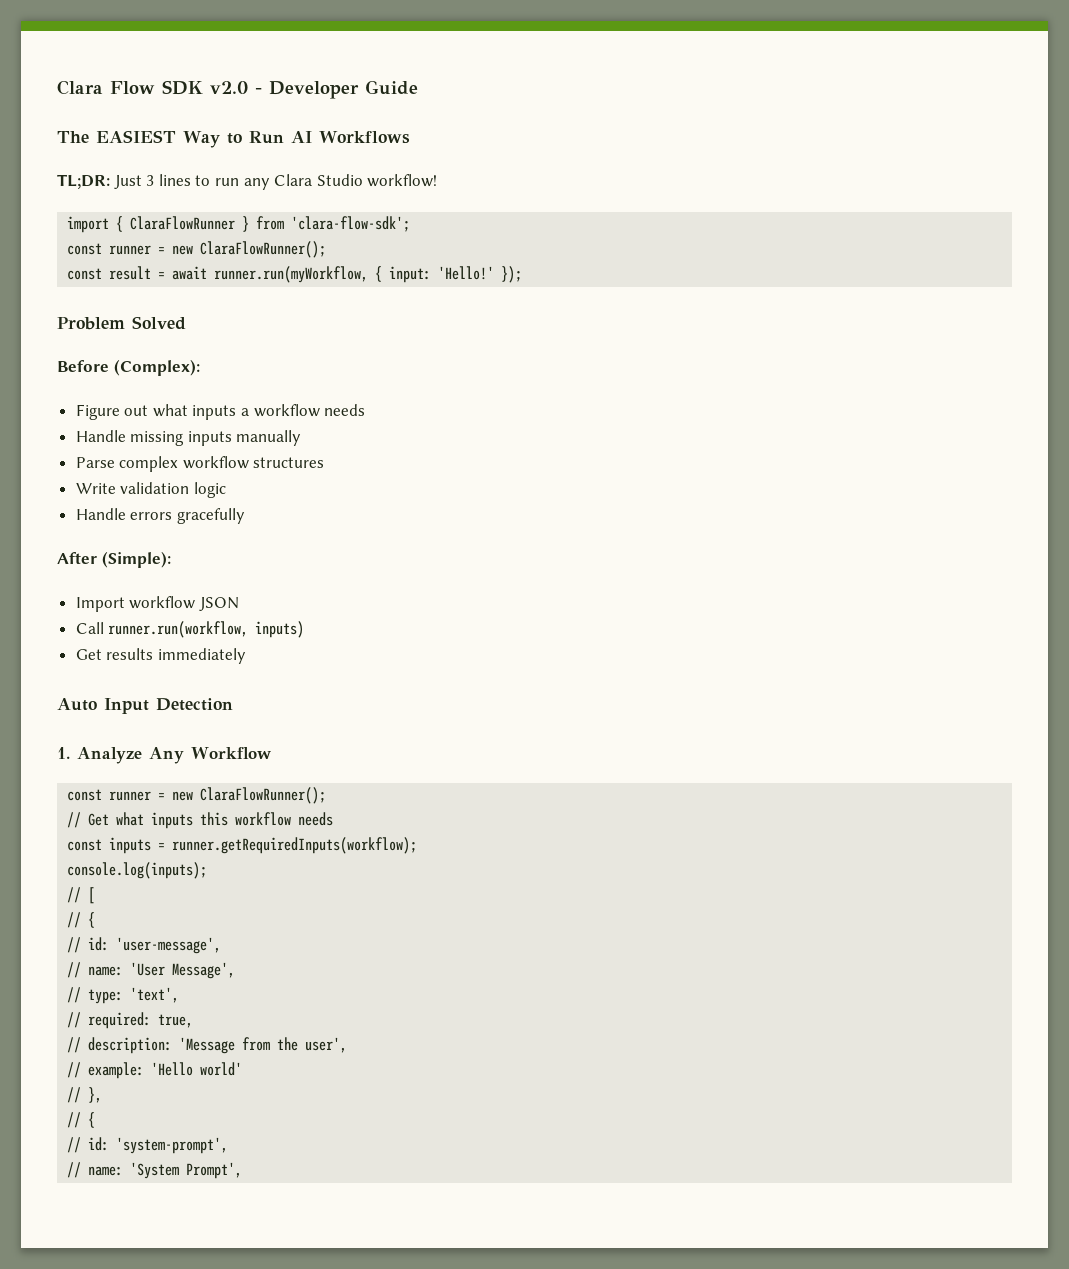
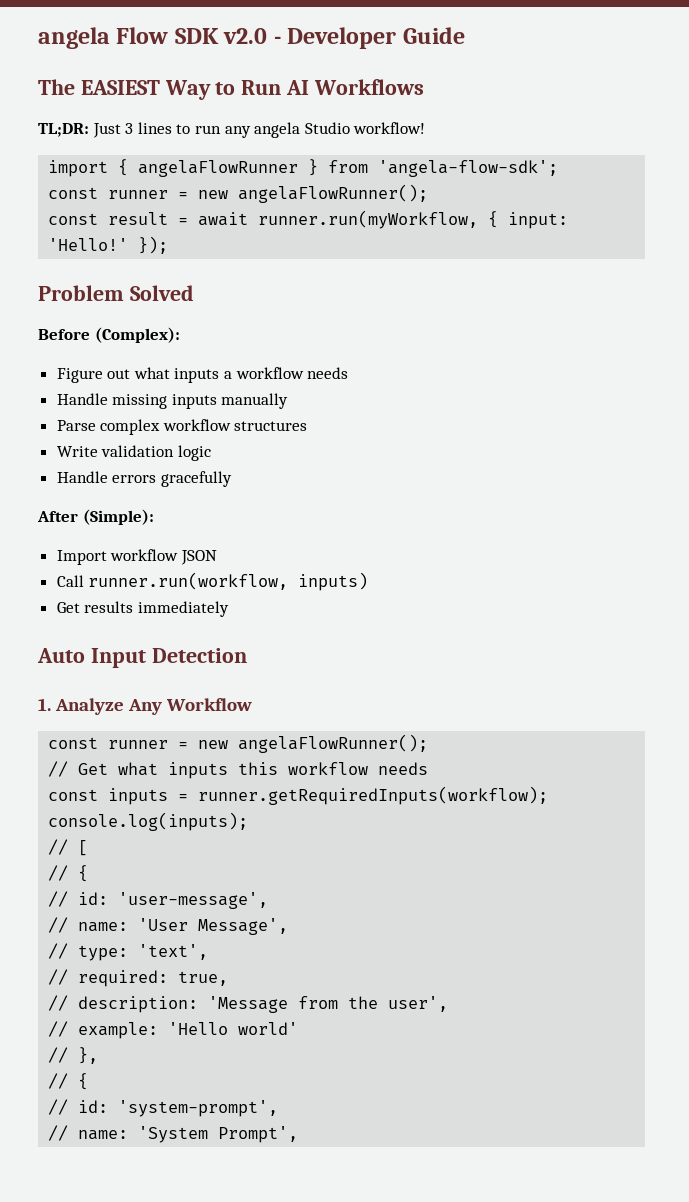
[57,80,103,95] Clara -> [38,27,110,49] angela
[274,174,313,186] Clara -> [254,122,301,138] angela
[130,216,236,230] ClaraFlowRunner -> [138,160,299,177] angelaFlowRunner
[291,216,411,232] [67,241,327,258] 'clara-flow-sdk'; // const runner = new ClaraFlowRunner(); -> [378,160,559,177] [48,184,429,203] 'angela-flow-sdk'; // const runner = new angelaFlowRunner();
[200,787,327,804] ClaraFlowRunner(); -> [238,734,429,753] angelaFlowRunner();

